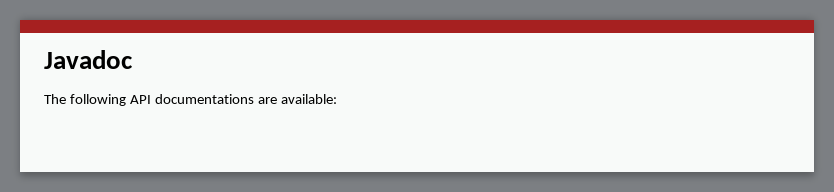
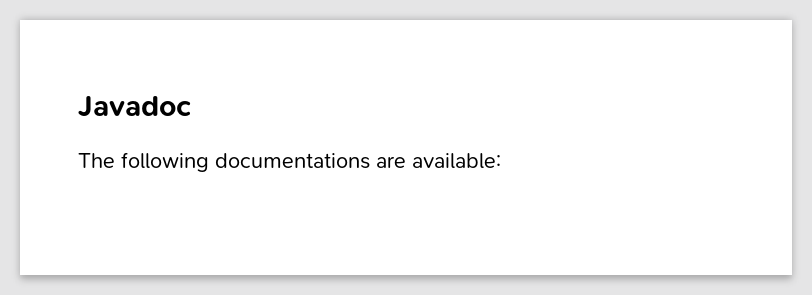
[129,95,151,104] API -> (209, 162) none

